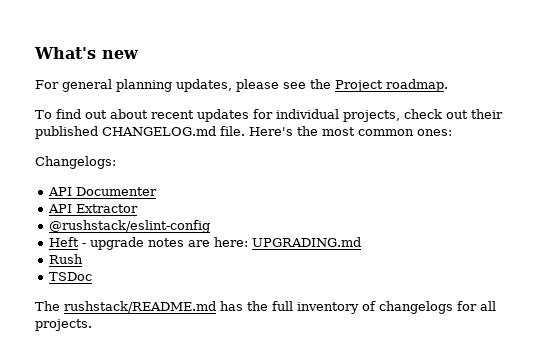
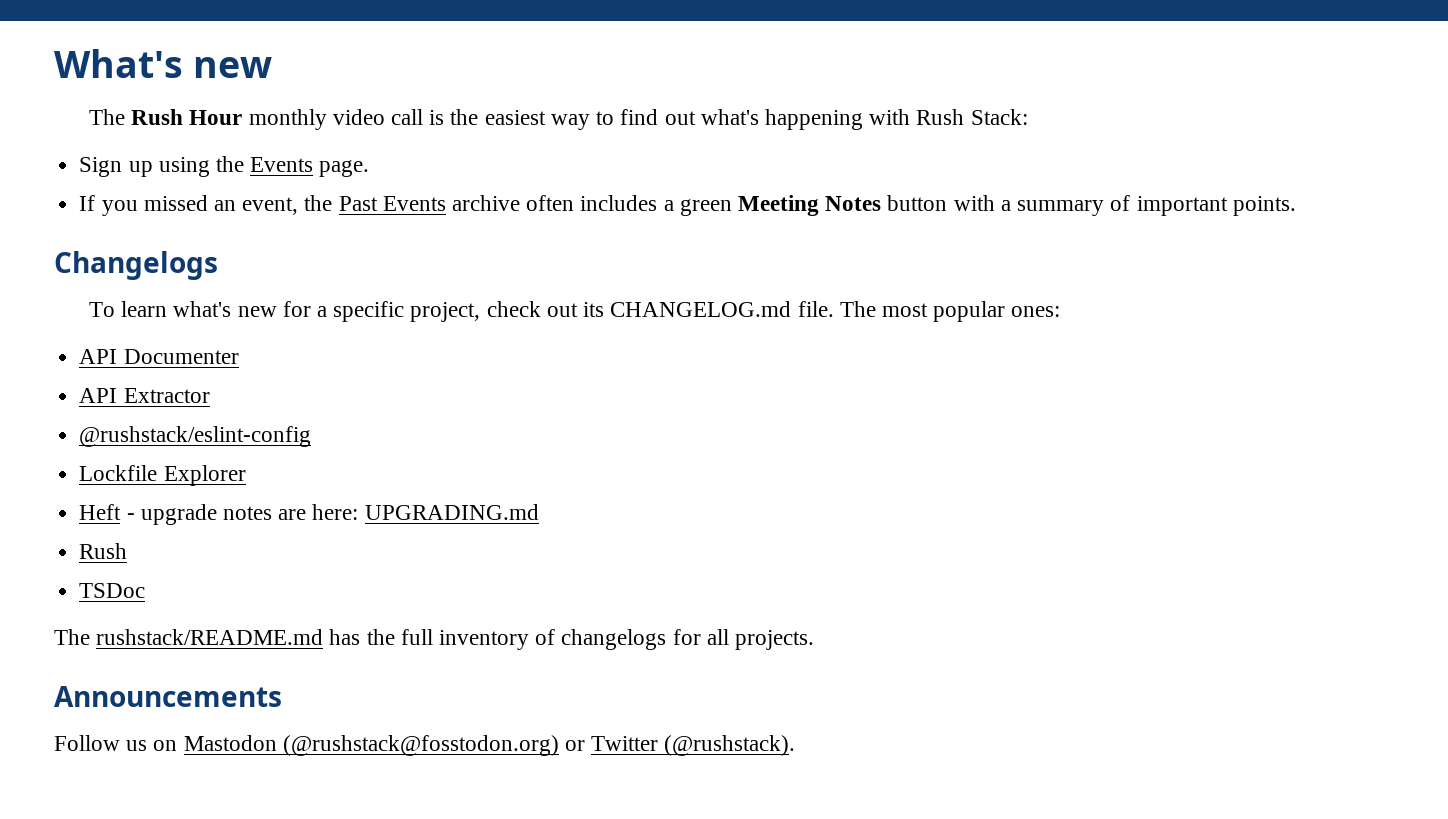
[35,79,448,92] [35,109,503,122] [35,126,414,139] For general planning updates, please see the Project roadmap. // To find out about recent updates for individual projects, check out their published CHANGELOG.md file. Here's the most common -> [88,109,1028,130] [79,156,370,177] [79,195,1296,216] [54,251,218,280] [88,301,1006,322] The Rush Hour monthly video call is the easiest way to find out what's happening with Rush Stack: // Sign up using the Events page. // If you missed an event, the Past Events archive often includes a green Meeting Notes button with a summary of important points. // Changelogs // To learn what's new for a specific project, check out its CHANGELOG.md file. The most popular
[35,156,116,169] // Changelogs: -> (1061, 311) none
(211, 226) none -> [79,465,246,486] // Lockfile Explorer
(92, 325) none -> [54,686,282,707] [54,735,796,756] // Announcements // Follow us on Mastodon (@rushstack@fosstodon.org) or Twitter (@rushstack).

